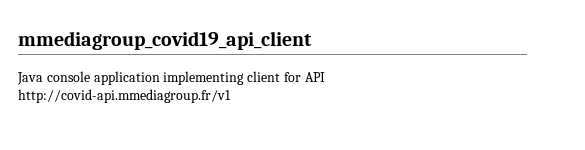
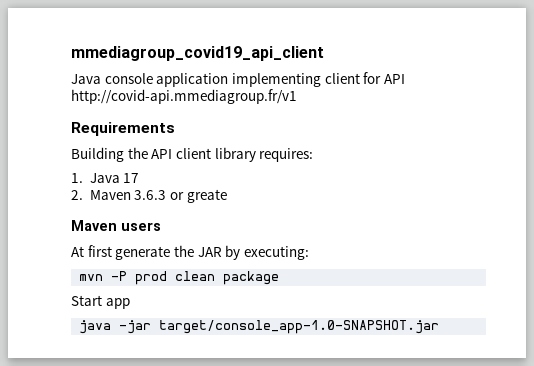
(231, 96) none -> [71,122,175,136] [71,147,314,162] [71,173,140,183] [71,189,227,203] [71,220,161,231] [71,245,309,260] [79,271,280,285] [71,295,130,309] [79,320,440,334] // Requirements // Building the API client library requires: // 1. Java 17 // 2. Maven 3.6.3 or greate // Maven users // At first generate the JAR by executing: // mvn -P prod clean package // Start app // java -jar target/console_app-1.0-SNAPSHOT.jar

